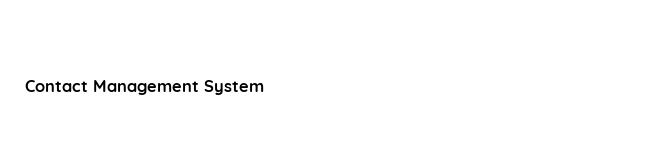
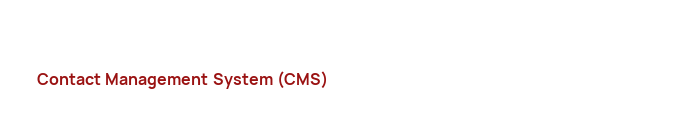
(264, 87) none -> [276,71,328,89] (CMS)

